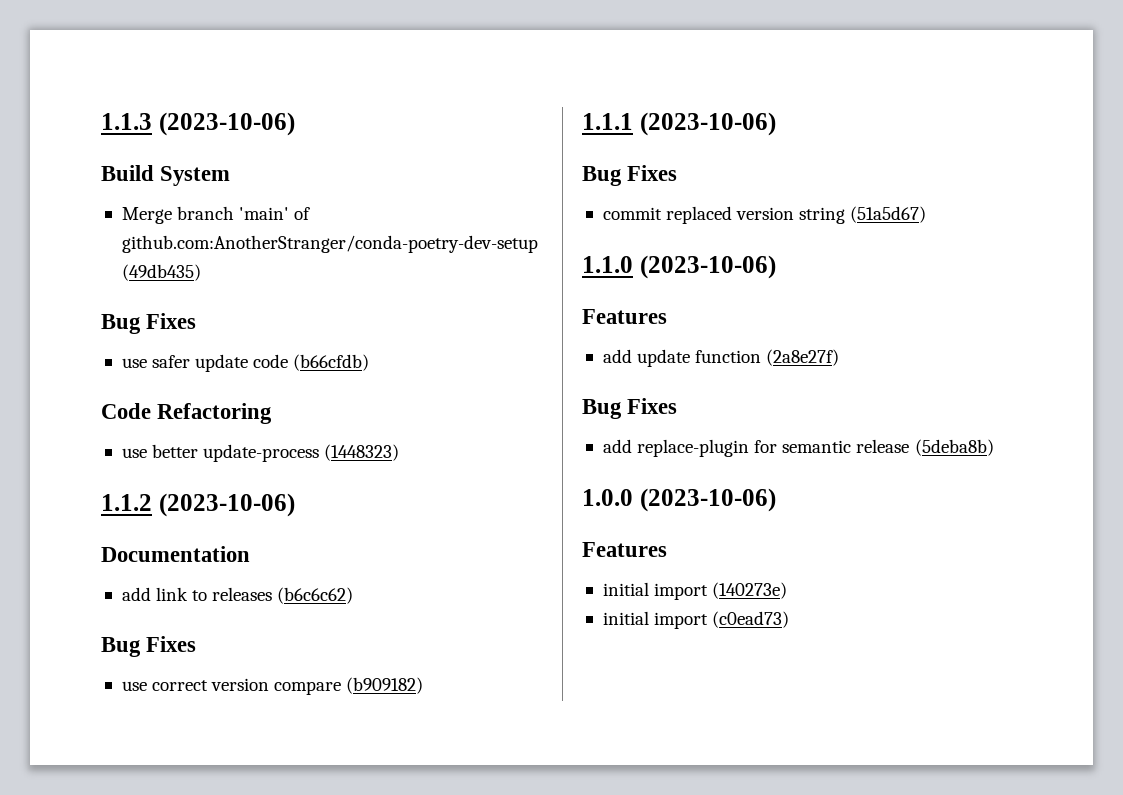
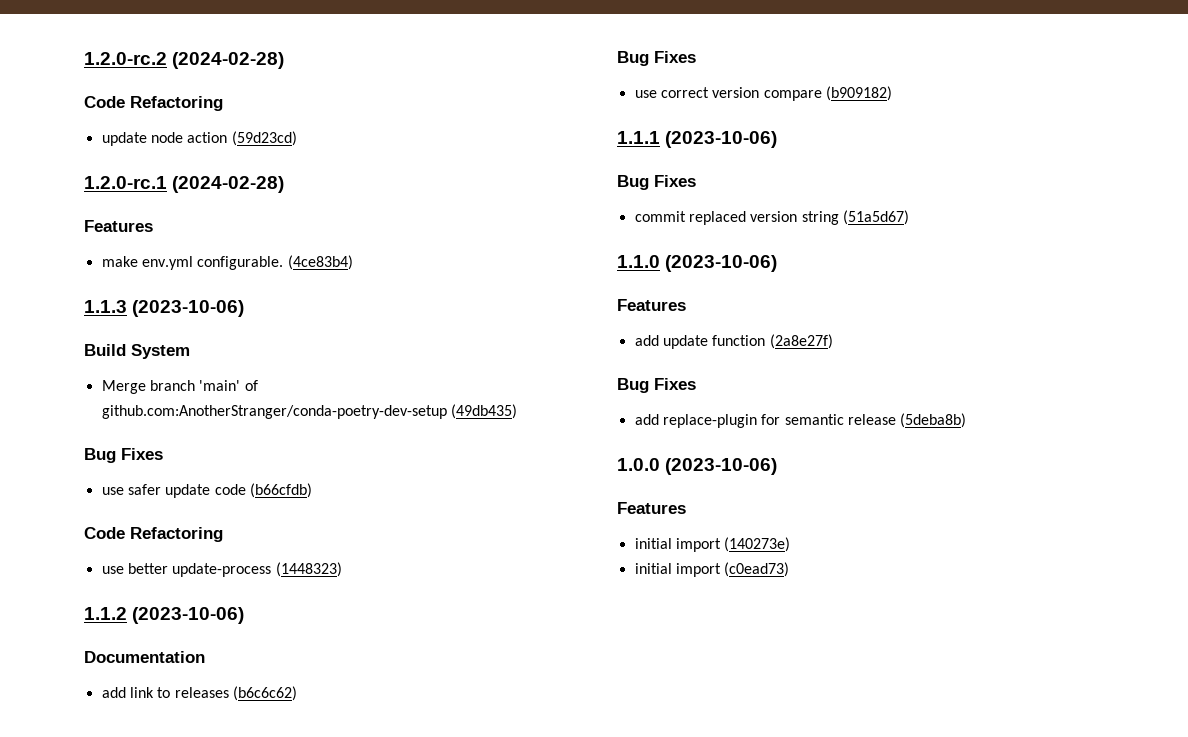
(101, 121) none -> [84,52,285,69] [84,96,223,111] [101,131,297,146] [84,176,285,193] [84,220,153,232] [101,255,353,270] 1.2.0-rc.2 (2024-02-28) // Code Refactoring // update node action (59d23cd) // 1.2.0-rc.1 (2024-02-28) // Features // make env.yml configurable. (4ce83b4) //

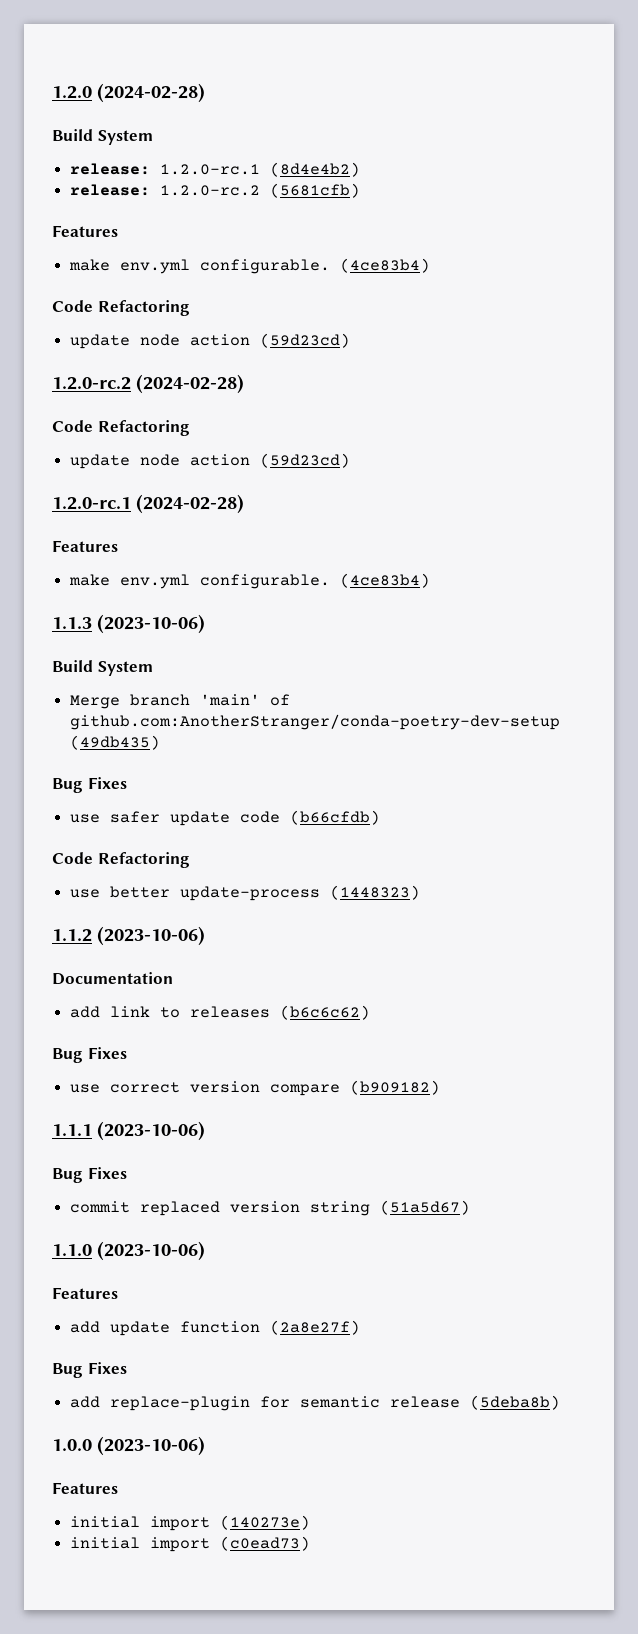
(84, 58) none -> [52,83,206,103] [52,129,153,145] [70,162,361,177] [70,183,361,198] [52,225,118,237] [69,258,431,274] [52,300,190,316] [70,333,351,349] 1.2.0 (2024-02-28) // Build System // release: 1.2.0-rc.1 (8d4e4b2) // release: 1.2.0-rc.2 (5681cfb) // Features // make env.yml configurable. (4ce83b4) // Code Refactoring // update node action (59d23cd) //

